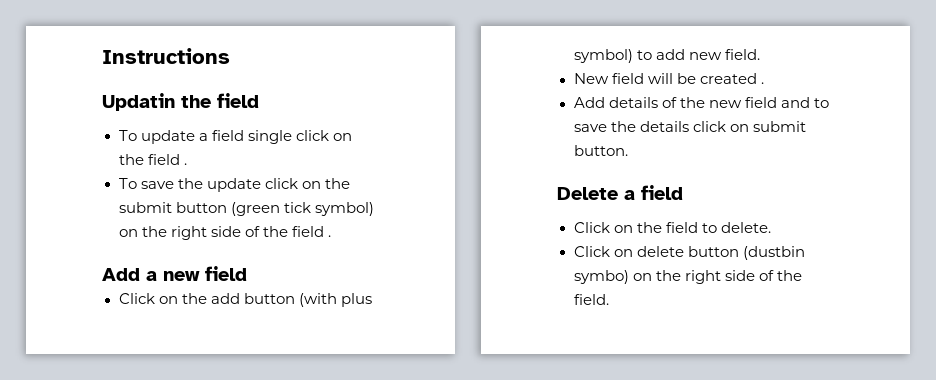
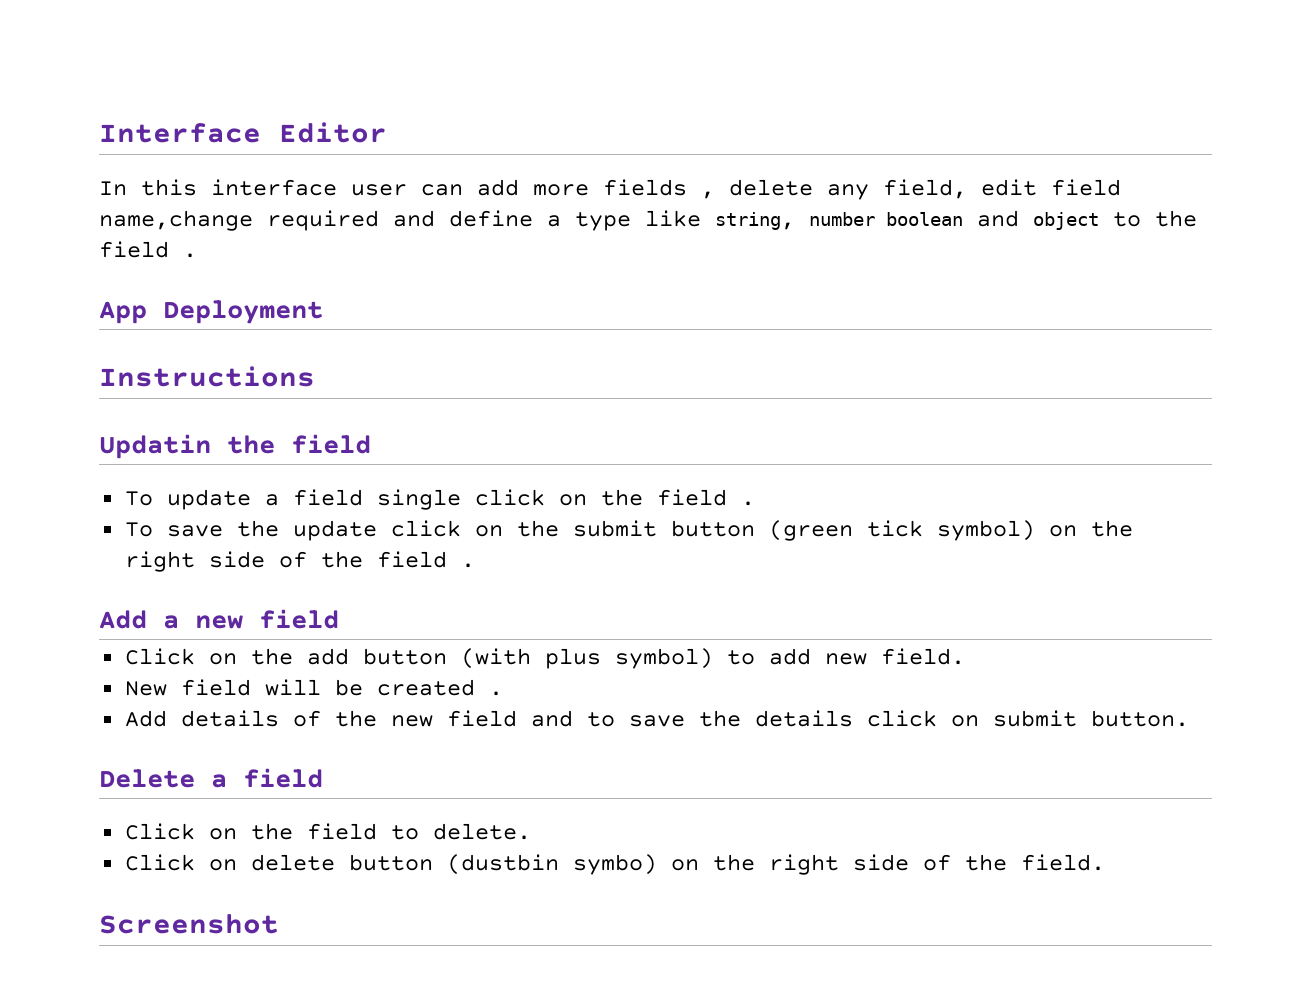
(102, 56) none -> [99,122,387,143] [99,179,1121,200] [99,210,1197,231] [99,241,197,258] [99,300,323,324] Interface Editor // In this interface user can add more fields , delete any field, edit field name,change required and define a type like string, number boolean and object to the field . // App Deployment //
(609, 299) none -> [99,914,279,934] // Screenshot

